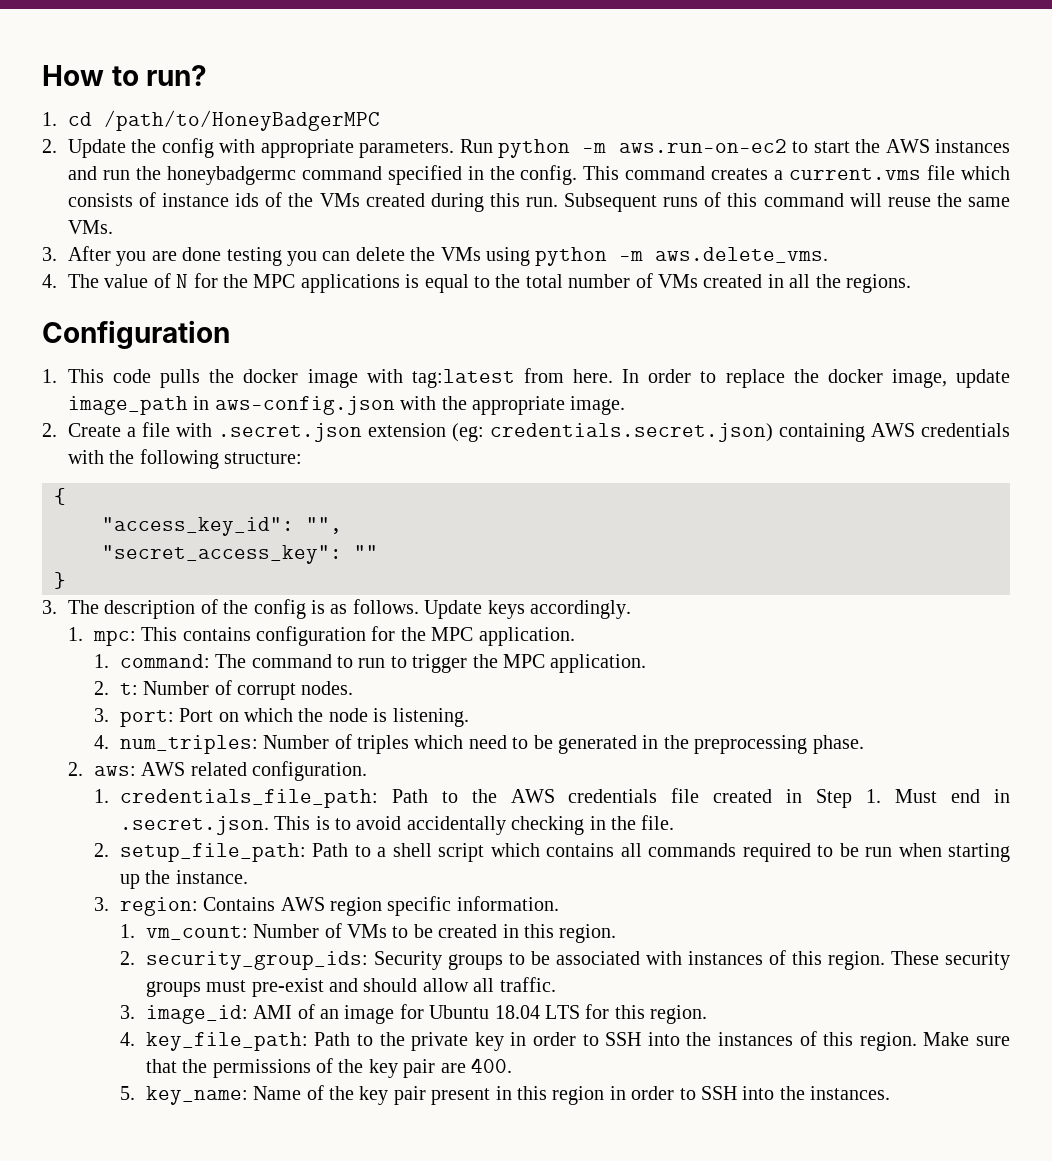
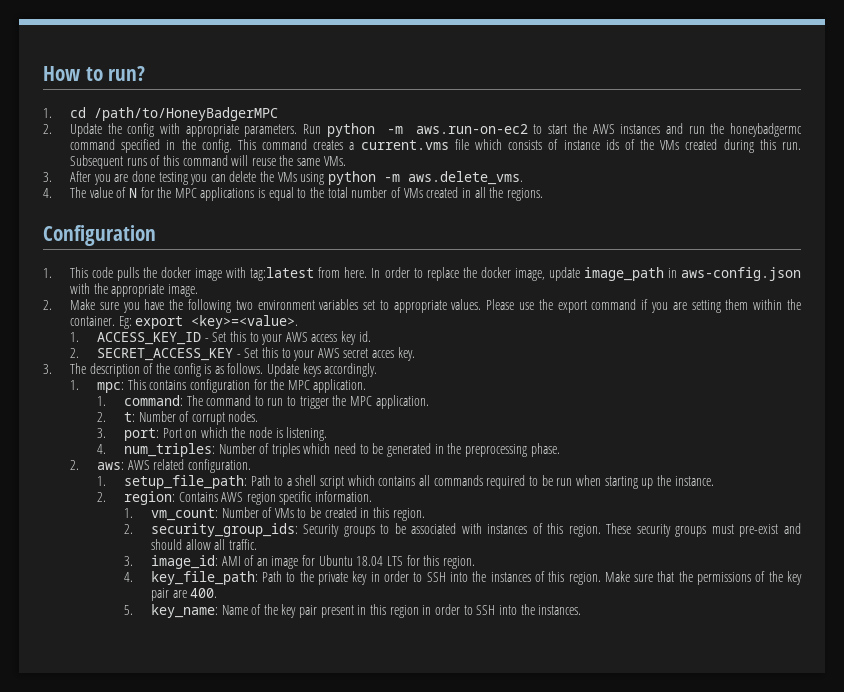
[67,422,1010,442] [67,449,303,469] [54,488,66,505] [102,517,342,536] [102,545,378,564] [54,572,66,589] Create a file with .secret.json extension (eg: credentials.secret.json) containing AWS credentials with the following structure: // { // "access_key_id": "", // "secret_access_key": "" // } -> [69,299,802,313] [69,315,299,329] [69,331,371,345] [69,347,415,361] Make sure you have the following two environment variables set to appropriate values. Please use the export command if you are setting them within the container. Eg: export <key>=<value>. // 1. ACCESS_KEY_ID - Set this to your AWS access key id. // 2. SECRET_ACCESS_KEY - Set this to your AWS secret acces key.
[119,788,1010,808] [119,815,675,835] [93,843,109,857] credentials_file_path: Path to the AWS credentials file created in Step 1. Must end in .secret.json. This is to avoid accidentally checking in the file. // 2. -> (106, 481) none
[93,897,109,911] 3. -> [96,492,106,502] 2.

